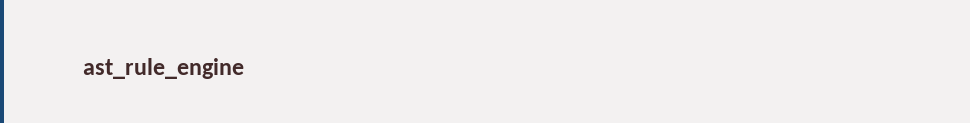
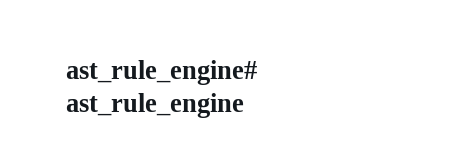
(83, 68) none -> [66,60,257,85] ast_rule_engine#

